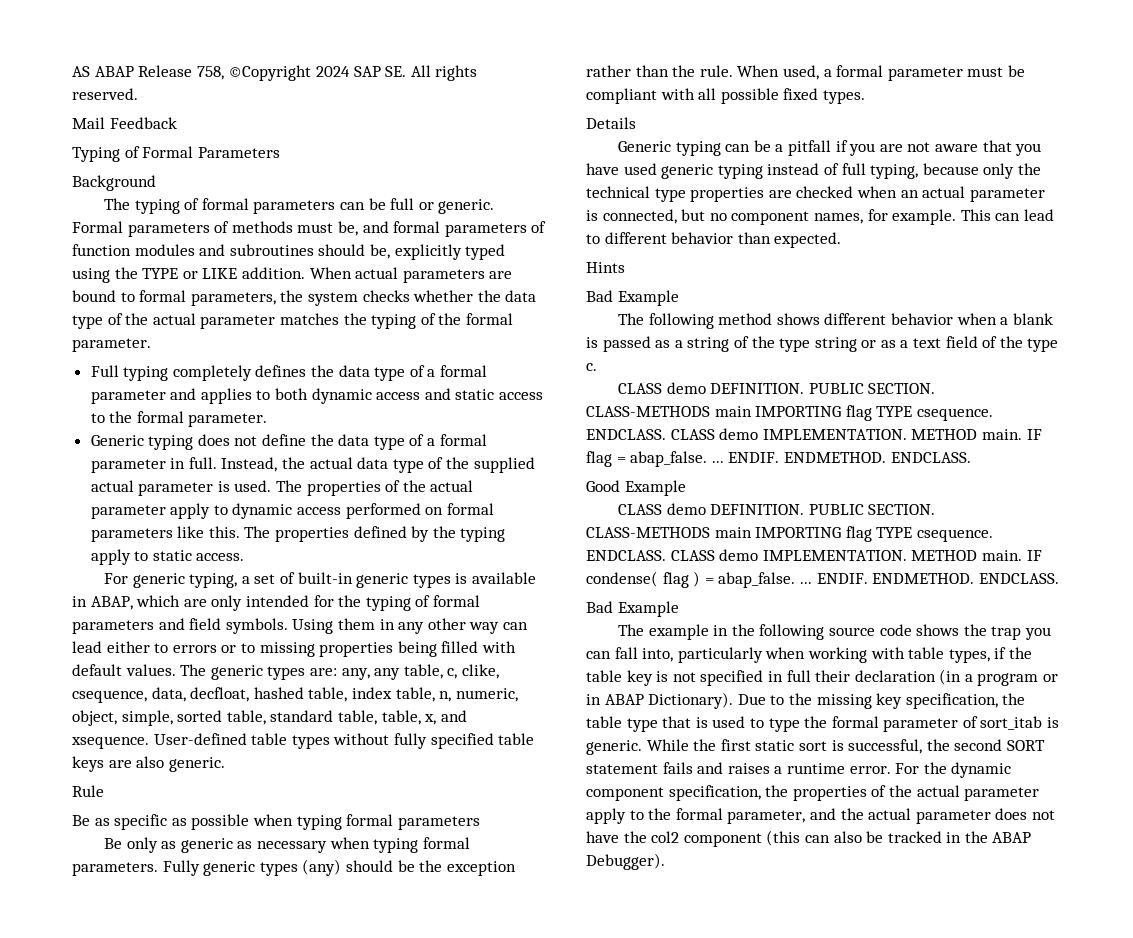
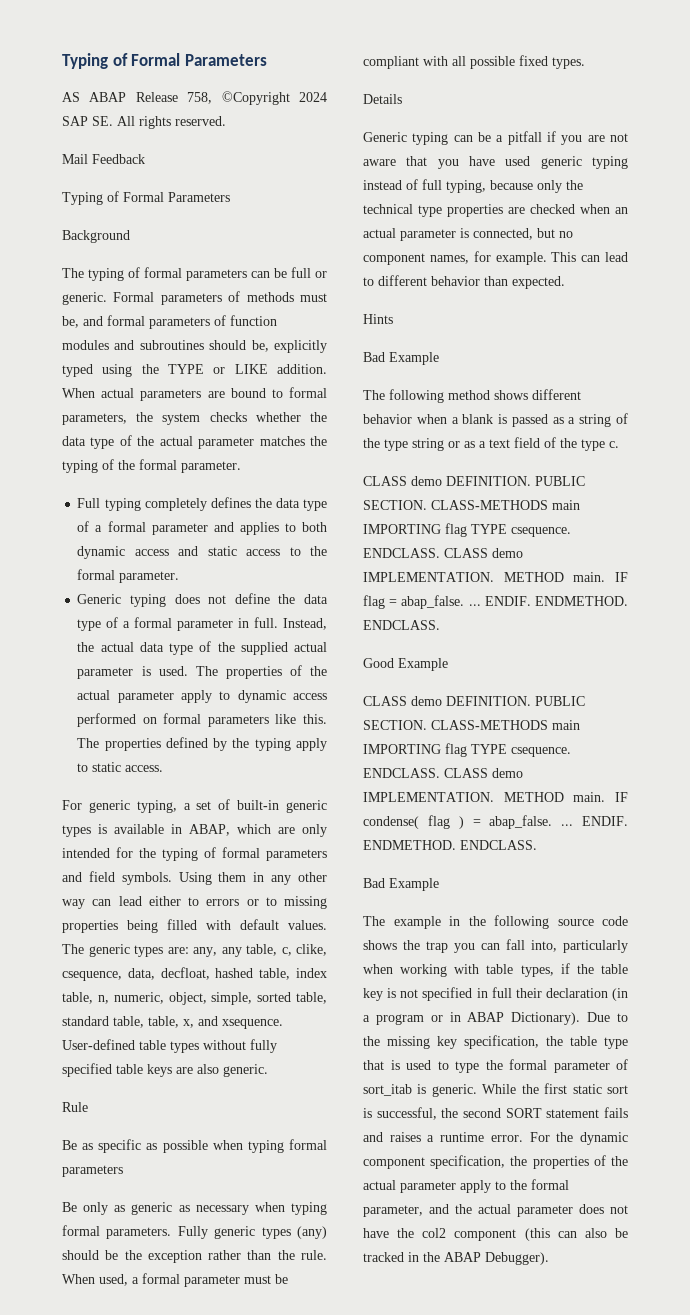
(72, 71) none -> [62,53,267,69] Typing of Formal Parameters //

